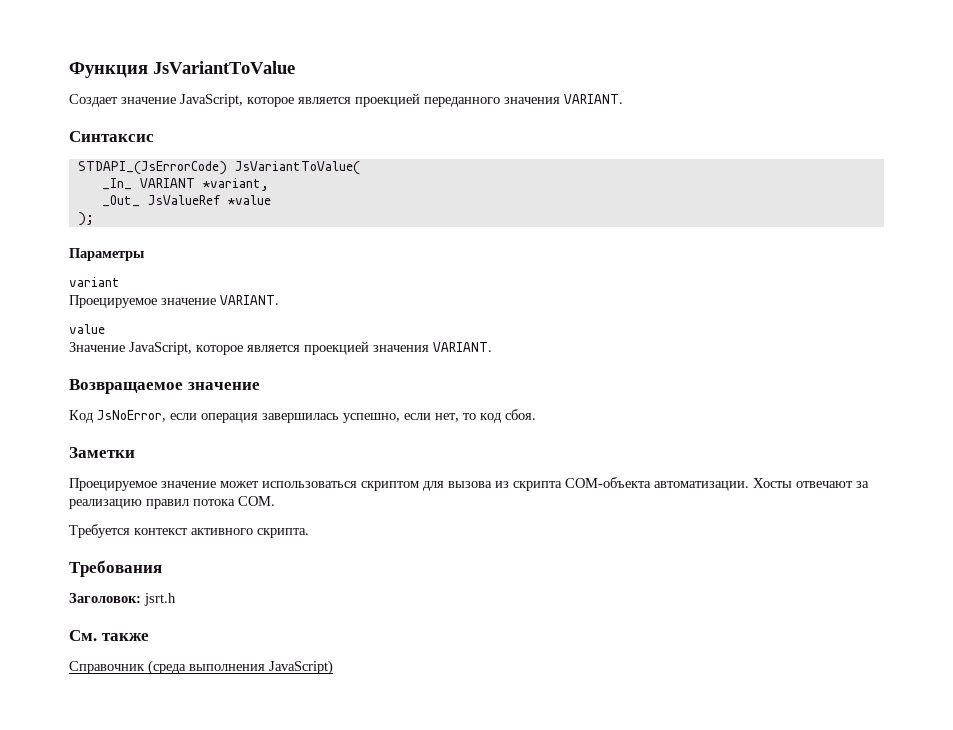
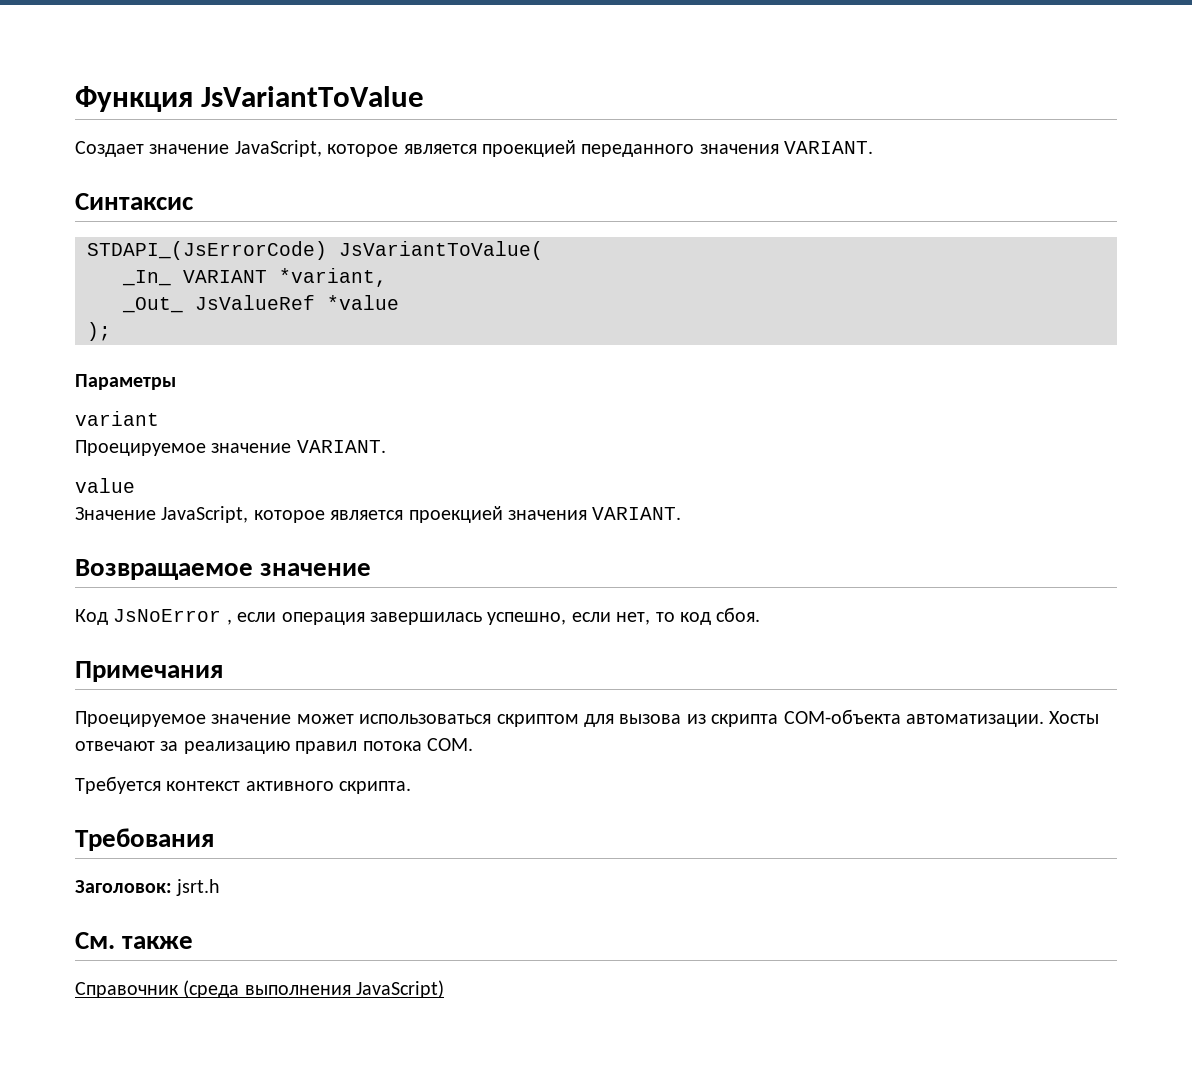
[97,410,166,422] JsNoError, -> [113,609,232,625] JsNoError ,
[69,447,135,458] Заметки -> [75,661,223,682] Примечания

